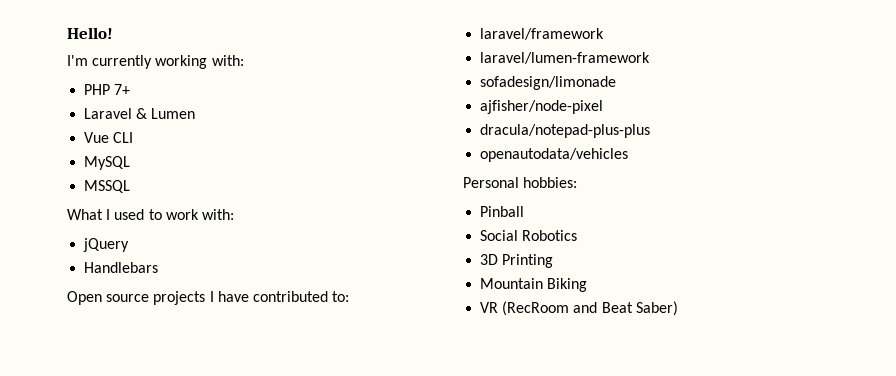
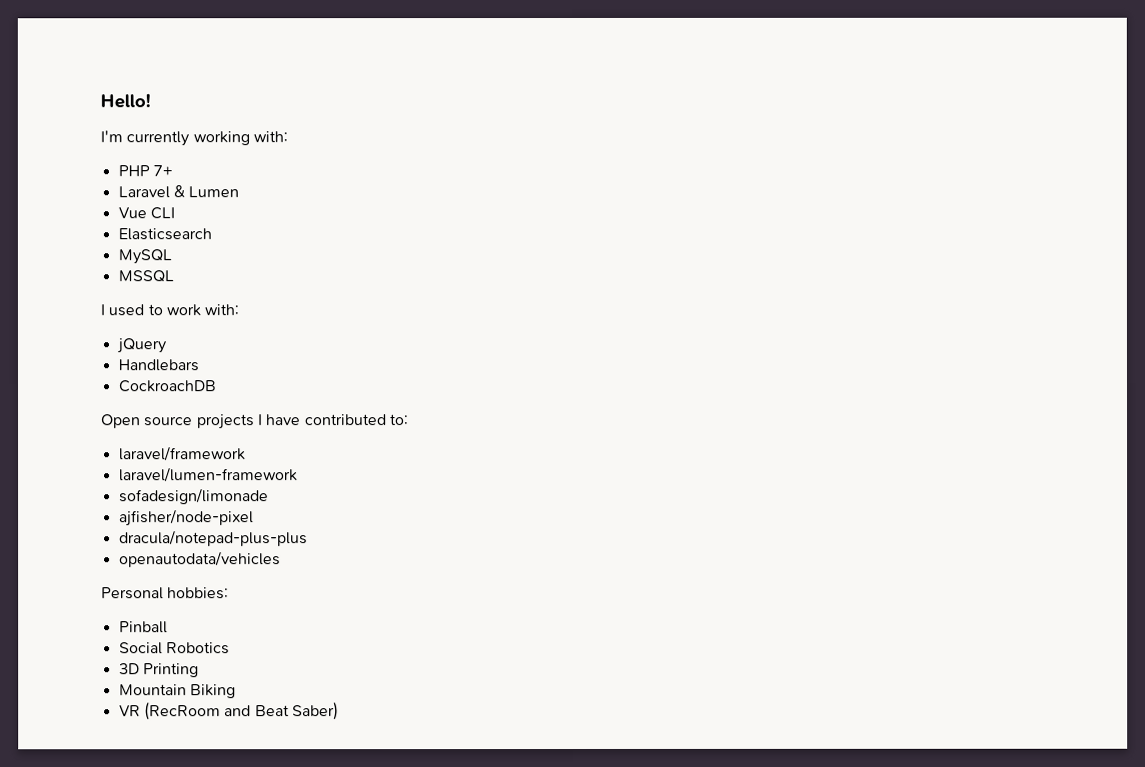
(134, 137) none -> [117,228,212,241] // Elasticsearch
[67,209,103,220] What -> (174, 276) none
(159, 267) none -> [117,380,217,393] // CockroachDB

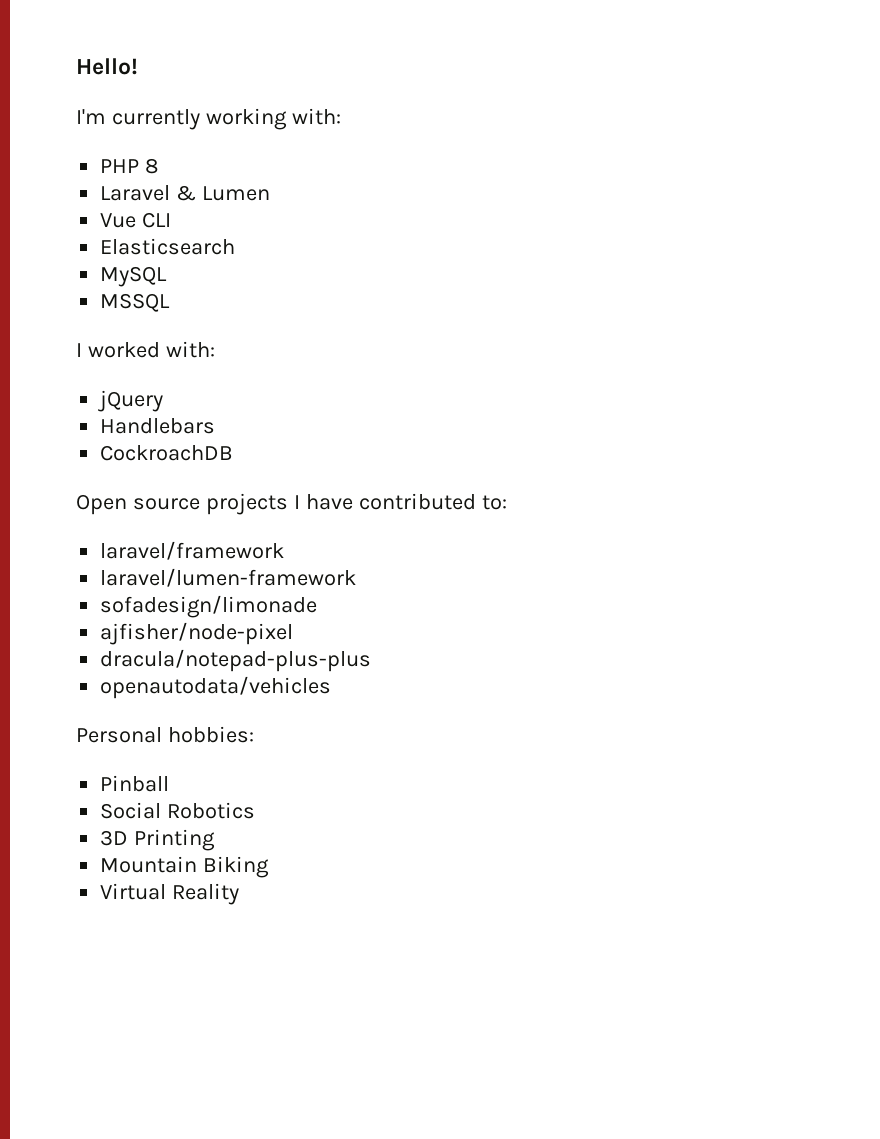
[152,165,173,177] 7+ -> [145,158,160,174] 8
[108,304,201,317] used to work -> [87,342,160,358] worked
[118,702,339,721] VR (RecRoom and Beat Saber) -> [100,883,240,905] Virtual Reality

